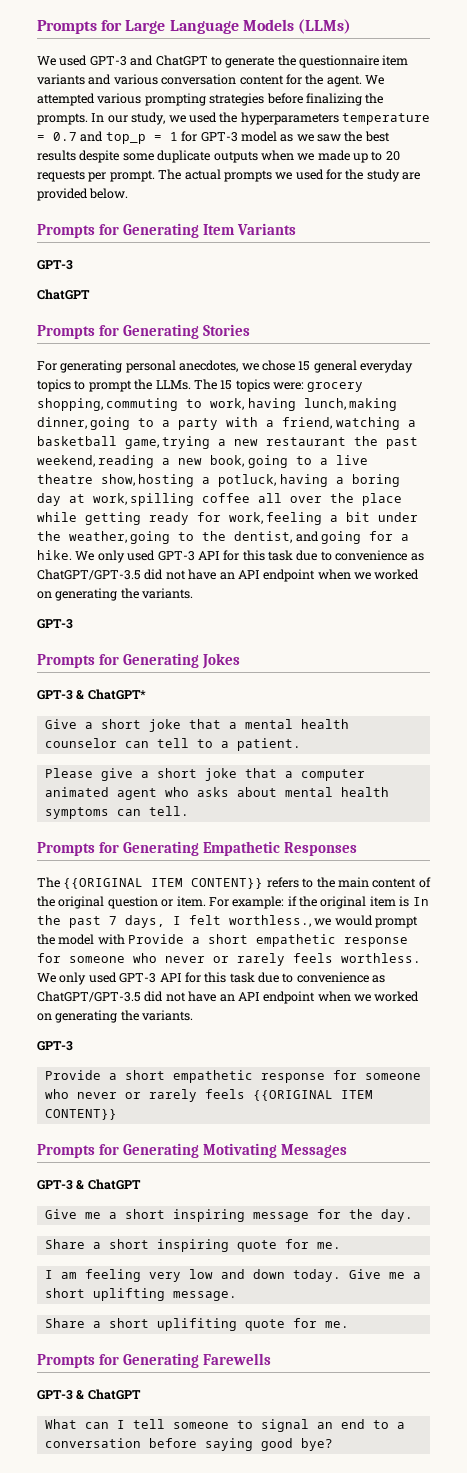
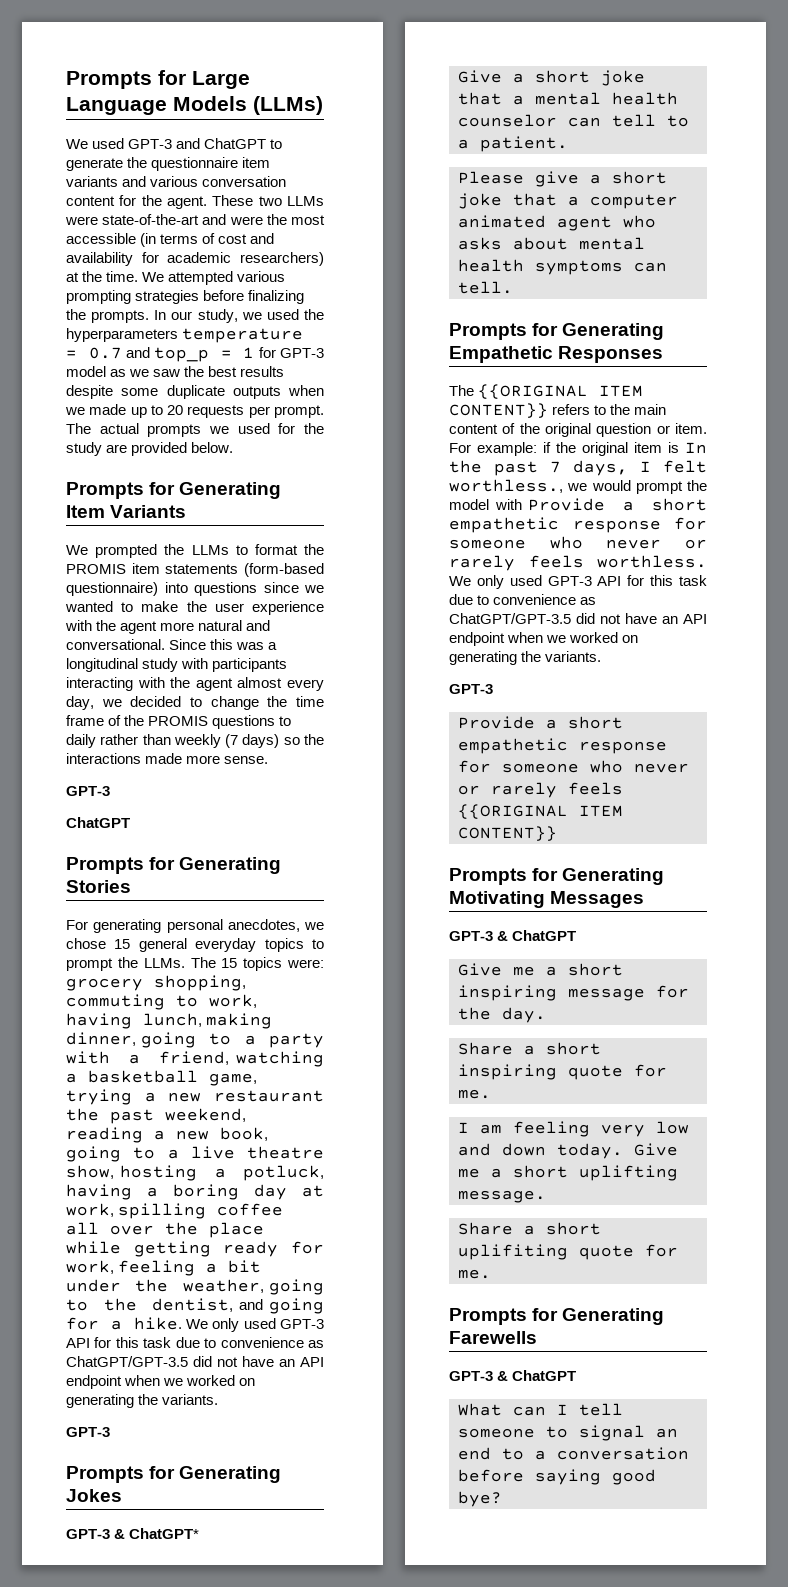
(362, 81) none -> [212,195,325,206] [65,214,325,225] [66,233,275,247] [66,252,324,266] [66,271,139,282] These two LLMs were state-of-the-art and were the most accessible (in terms of cost and availability for academic researchers) at the time.
(296, 229) none -> [66,544,324,558] [66,563,324,577] [66,582,324,596] [65,601,324,615] [65,620,271,634] [66,639,278,650] [66,658,288,672] [66,677,324,691] [66,696,325,710] [66,715,292,729] [66,734,324,748] [66,753,269,764] // We prompted the LLMs to format the PROMIS item statements (form-based questionnaire) into questions since we wanted to make the user experience with the agent more natural and conversational. Since this was a longitudinal study with participants interacting with the agent almost every day, we decided to change the time frame of the PROMIS questions to daily rather than weekly (7 days) so the interactions made more sense.

